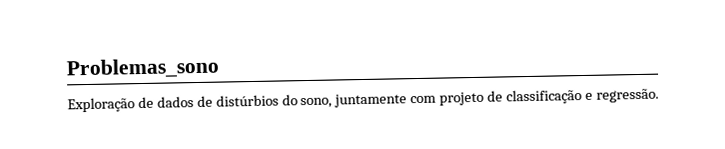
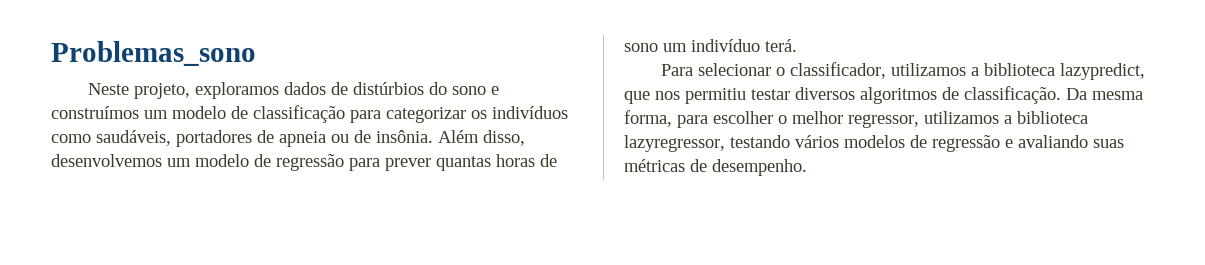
[67,96,154,113] Exploração de -> [87,82,279,99] Neste projeto, exploramos
[300,88,659,109] sono, juntamente com projeto de classificação e regressão. -> [451,86,499,95] [51,105,568,123] [51,130,525,147] [51,154,557,171] [624,39,797,52] [660,62,1145,80] [624,86,1143,104] [624,110,1088,128] [624,135,1124,152] [624,159,807,176] sono e construímos um modelo de classificação para categorizar os indivíduos como saudáveis, portadores de apneia ou de insônia. Além disso, desenvolvemos um modelo de regressão para prever quantas horas de sono um indivíduo terá. // Para selecionar o classificador, utilizamos a biblioteca lazypredict, que nos permitiu testar diversos algoritmos de classificação. Da mesma forma, para escolher o melhor regressor, utilizamos a biblioteca lazyregressor, testando vários modelos de regressão e avaliando suas métricas de desempenho.

